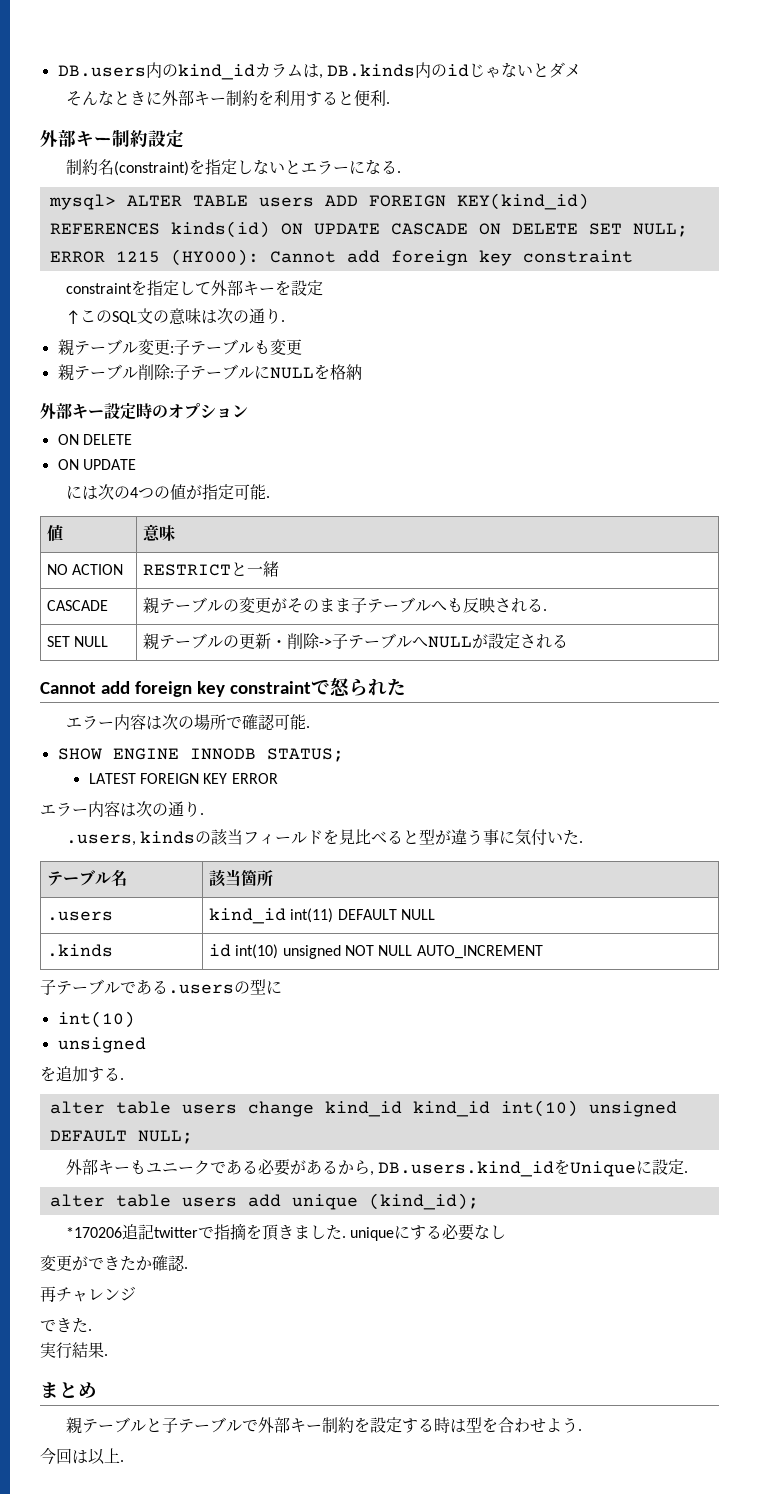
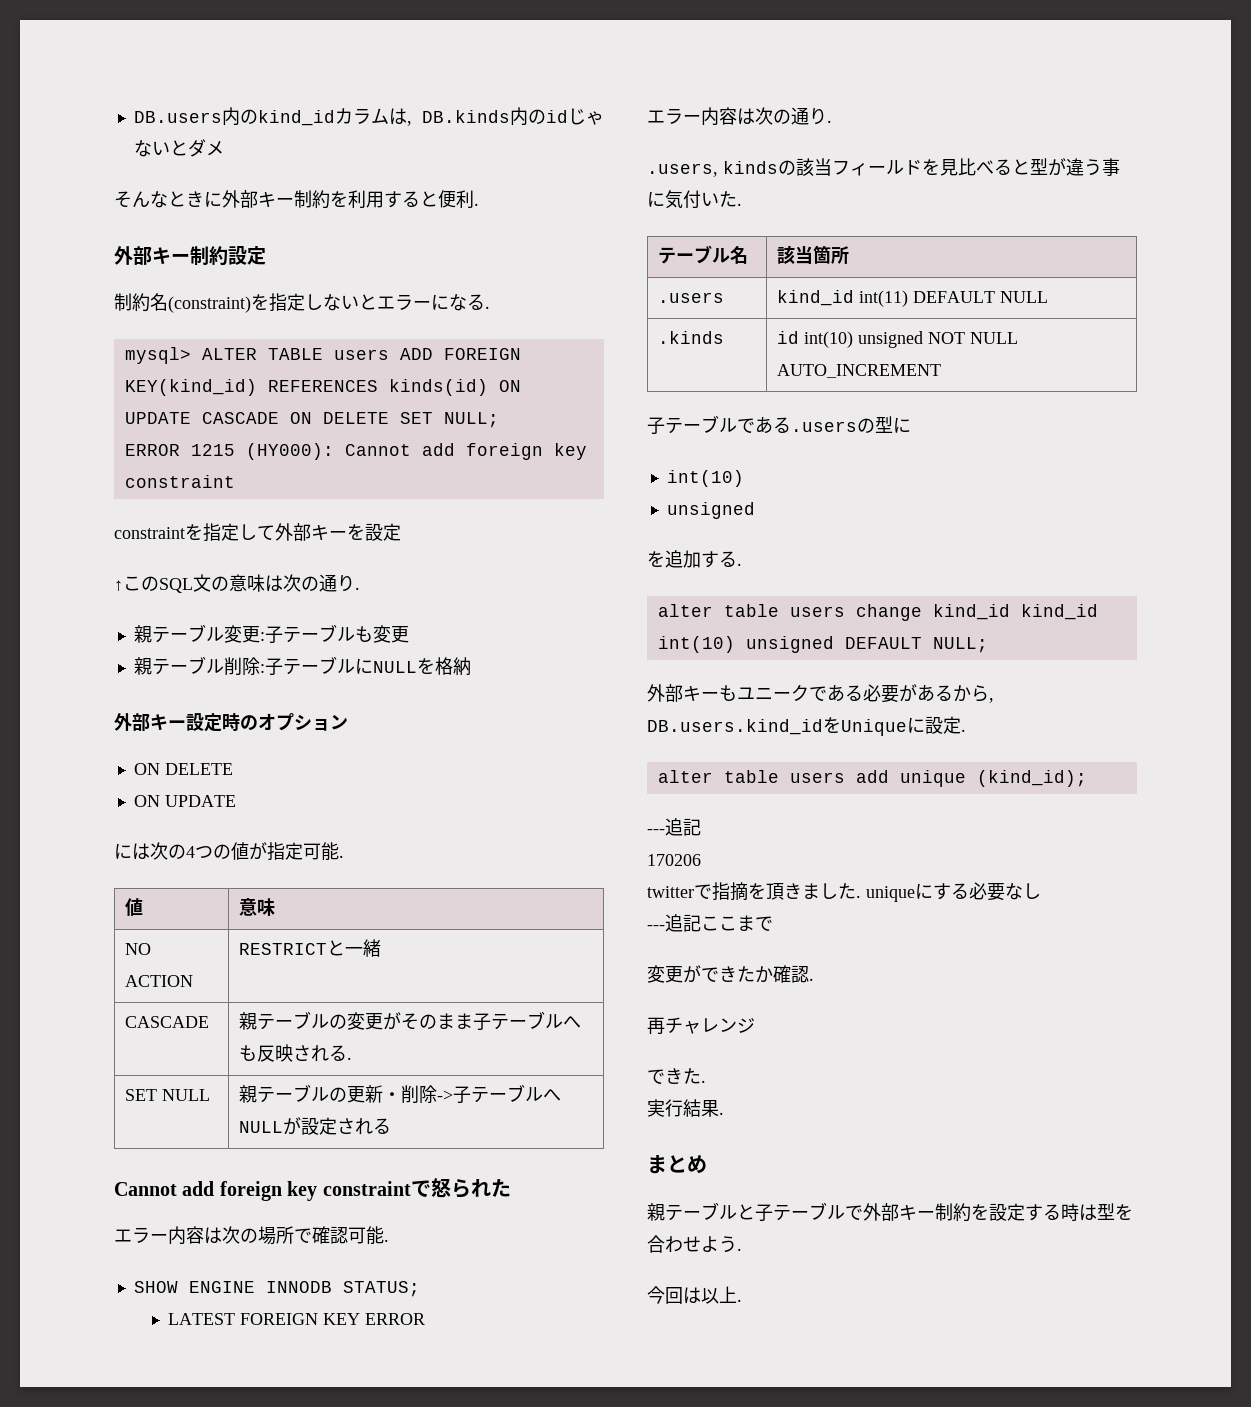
[66,1224,155,1240] *170206追記 -> [647,818,701,836] [647,854,701,866] ---追記 // 170206 //
(507, 1232) none -> [647,914,773,932] // ---追記ここまで

